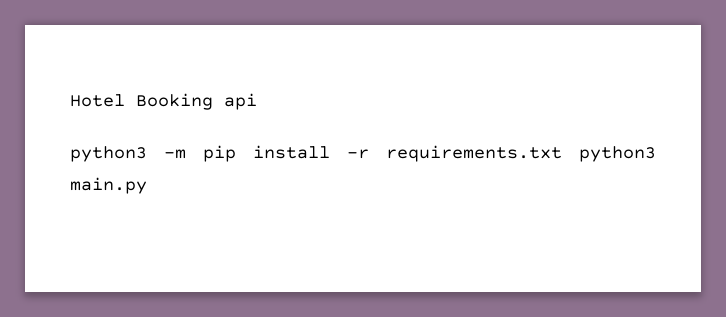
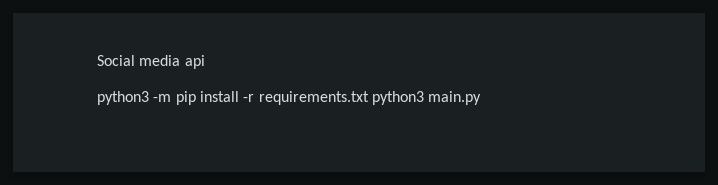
[70,93,213,110] Hotel Booking -> [97,55,181,66] Social media

